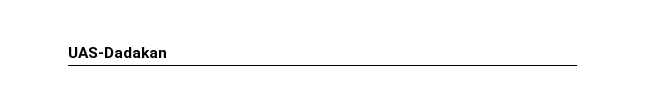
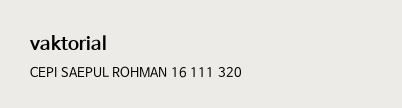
[68,47,167,58] UAS-Dadakan -> [29,35,107,50] [30,66,242,78] vaktorial // CEPI SAEPUL ROHMAN 16 111 320

